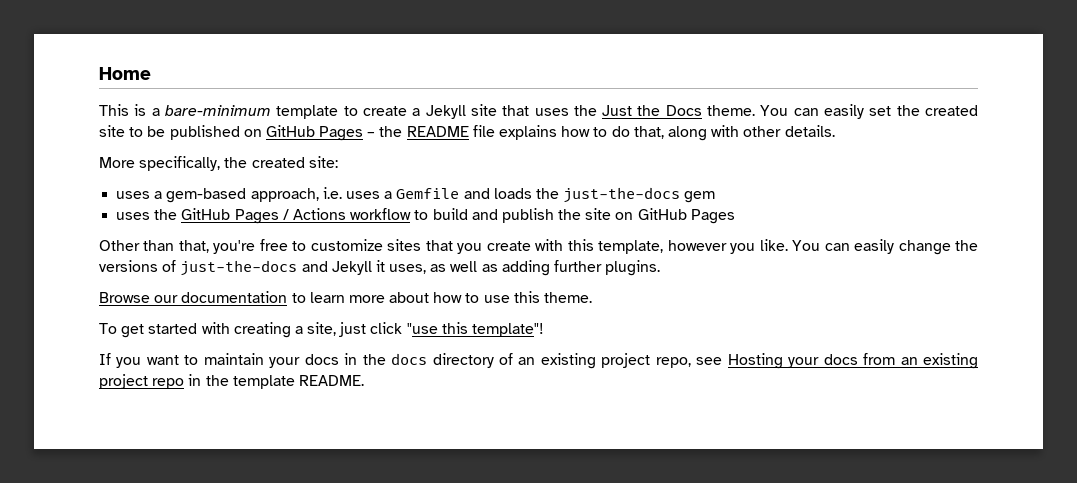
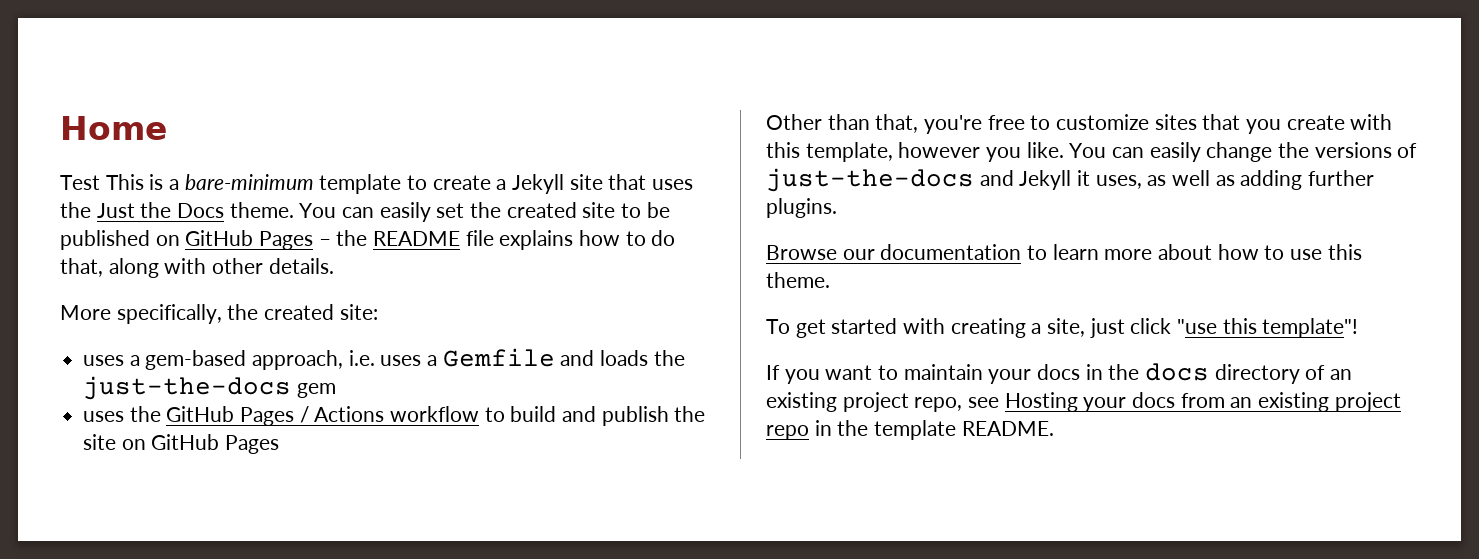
(151, 73) none -> [60,175,100,190] Test

